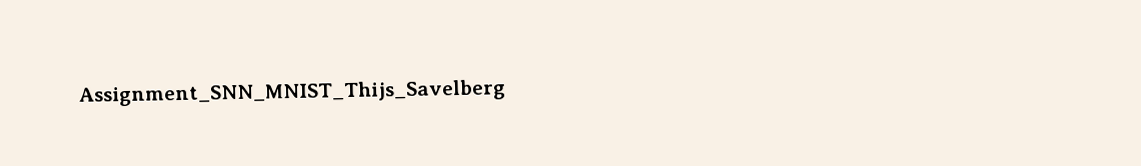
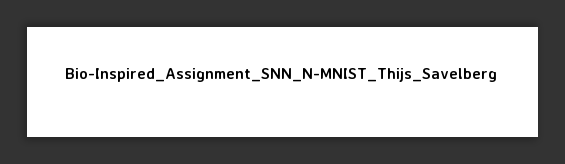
[78,79,506,107] Assignment_SNN_MNIST_Thijs_Savelberg -> [65,68,497,82] Bio-Inspired_Assignment_SNN_N-MNIST_Thijs_Savelberg

